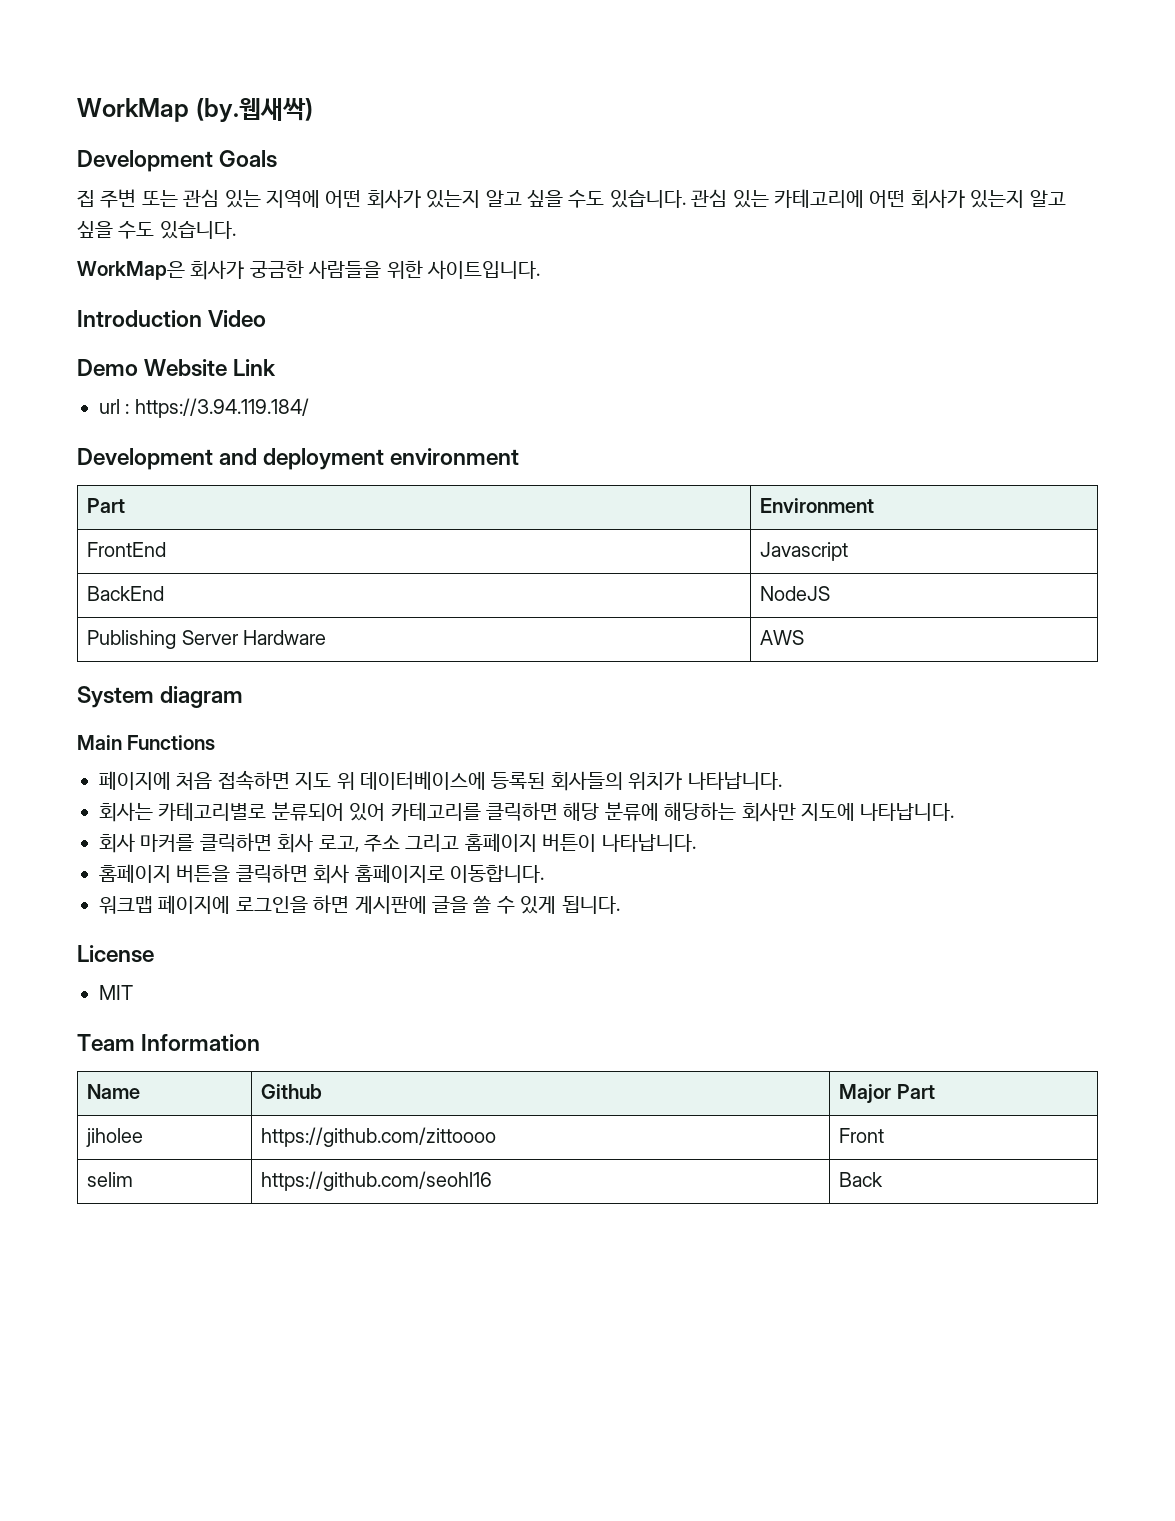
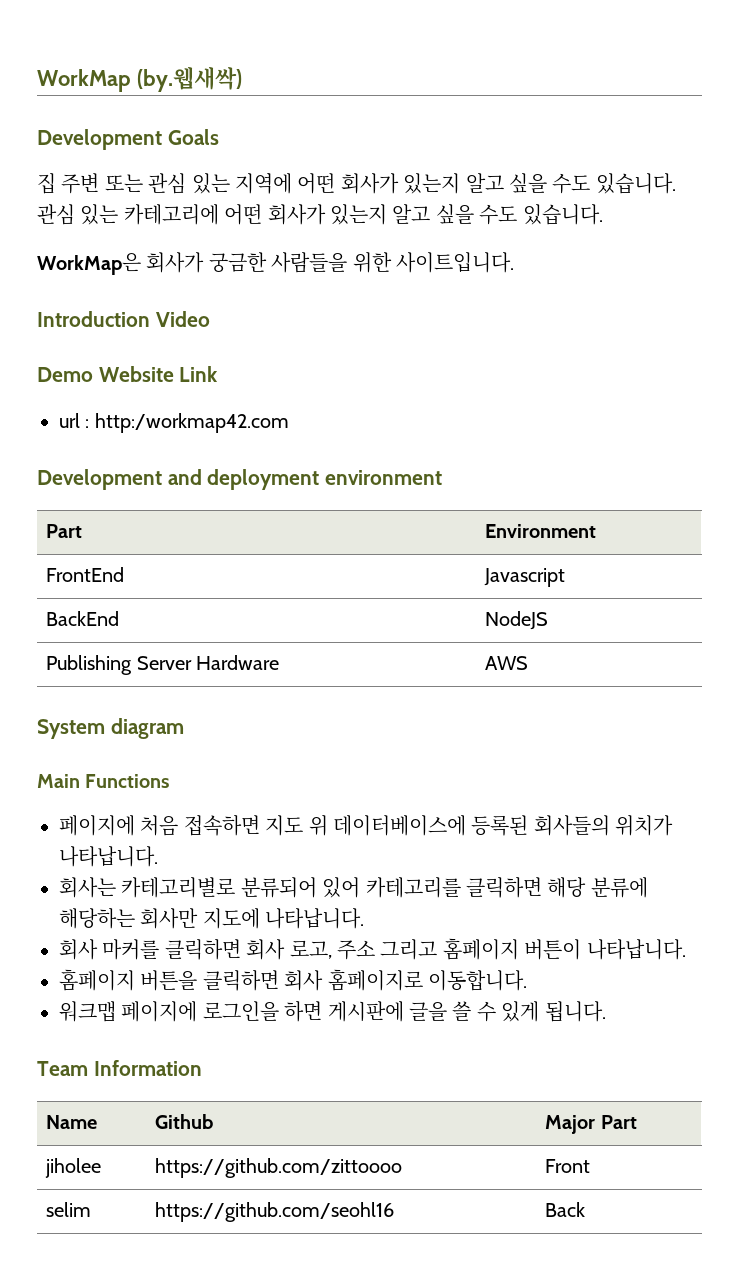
[134,398,309,418] https://3.94.119.184/ -> [94,413,289,433] http:/workmap42.com
[77,945,154,963] [99,985,133,1000] // License // MIT -> (606, 1011) none

